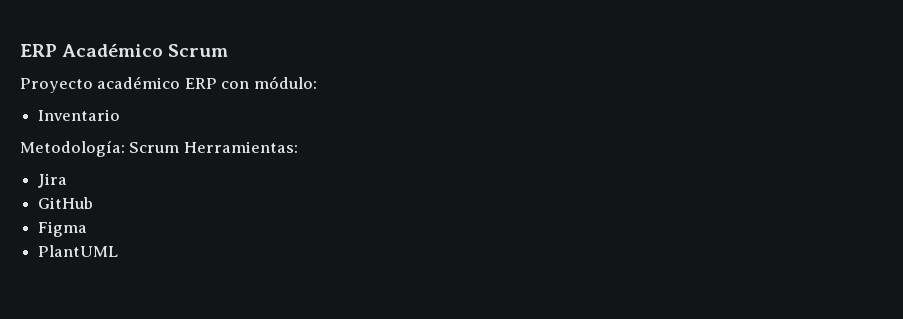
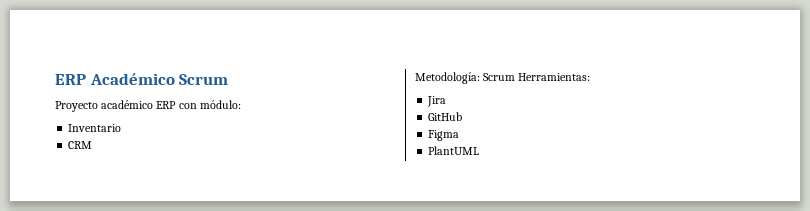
(121, 115) none -> [68,141,93,149] // CRM

